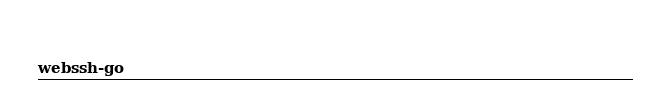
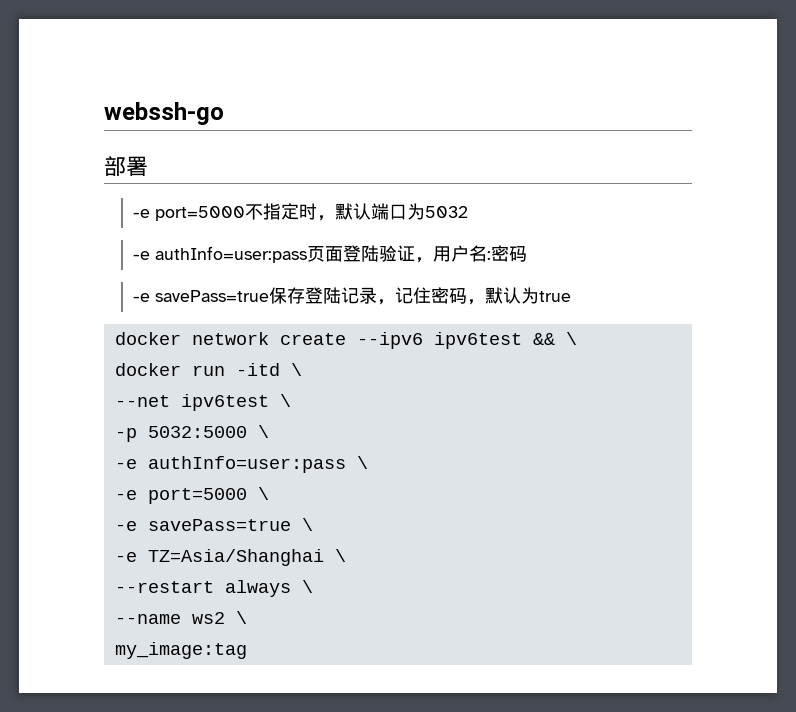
(124, 69) none -> [104,156,148,176] [133,203,469,221] [133,245,528,263] [133,287,572,305] [114,332,577,349] [114,363,302,376] [114,394,291,411] [114,425,269,442] [114,456,368,473] [114,487,269,504] [114,518,313,531] [114,549,346,566] [114,580,313,597] [114,611,247,624] [114,642,247,659] // 部署 // -e port=5000不指定时，默认端口为5032 // -e authInfo=user:pass页面登陆验证，用户名:密码 // -e savePass=true保存登陆记录，记住密码，默认为true // docker network create --ipv6 ipv6test && \ // docker run -itd \ // --net ipv6test \ // -p 5032:5000 \ // -e authInfo=user:pass \ // -e port=5000 \ // -e savePass=true \ // -e TZ=Asia/Shanghai \ // --restart always \ // --name ws2 \ // my_image:tag

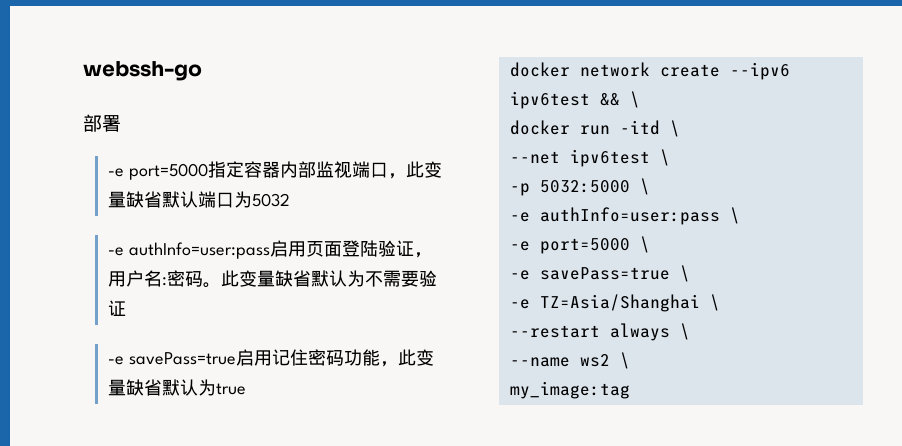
[245,203,336,221] 不指定时， -> [207,161,442,179] [108,191,163,208] 指定容器内部监视端口，此变量缺省
(308, 254) none -> [269,240,306,257] 启用
[133,287,486,305] // -e savePass=true保存登陆记录，记住密码， -> [203,270,438,288] [108,300,127,316] [108,349,434,367] [108,379,163,396] 。此变量缺省默认为不需要验证 // -e savePass=true启用记住密码功能，此变量缺省

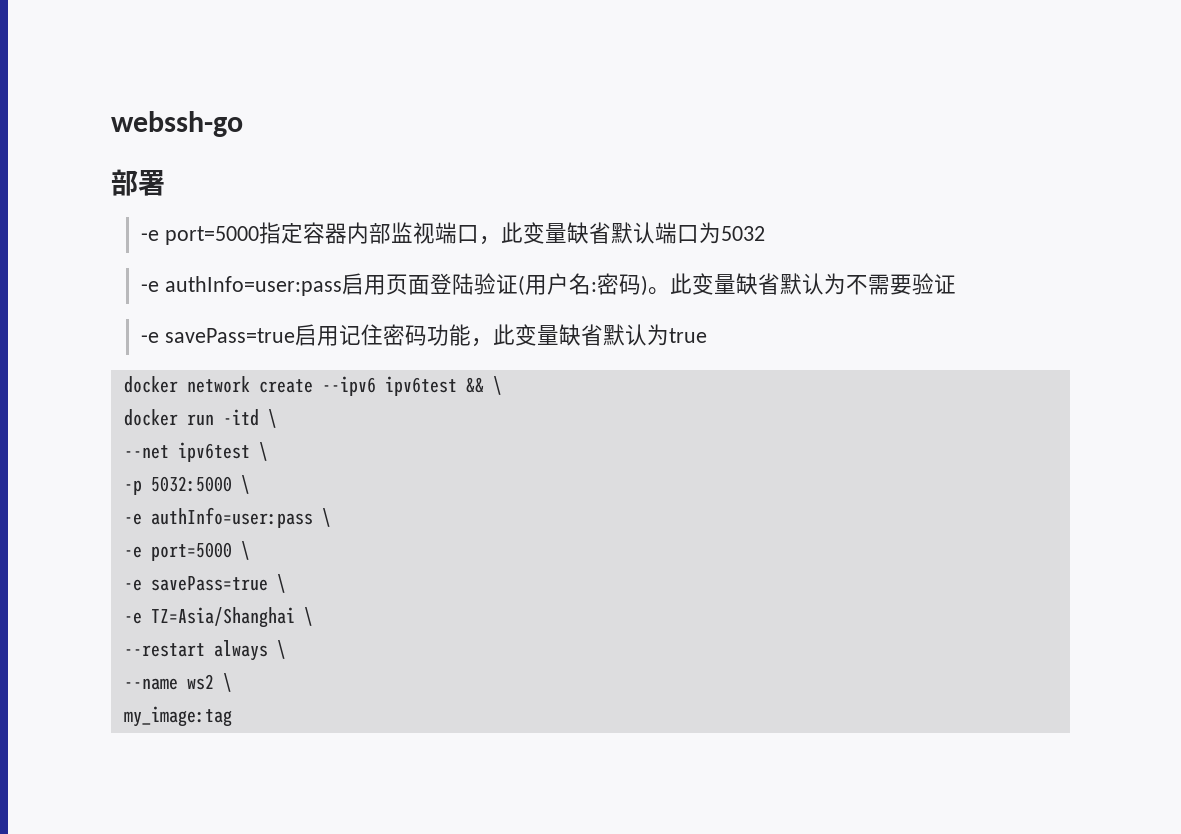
[413,252,432,258] ， -> [517,275,525,296] (
(204, 279) none -> [640,275,648,296] )

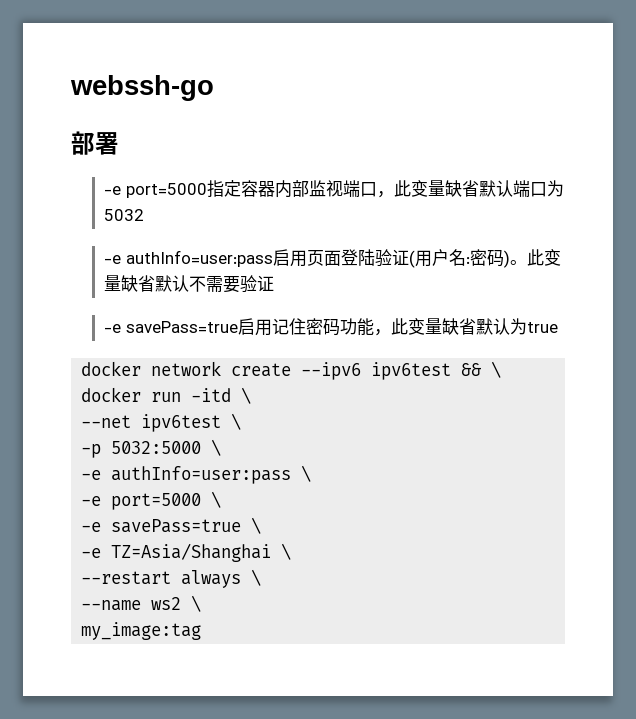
[823,273,846,295] 为 -> (190, 283) none

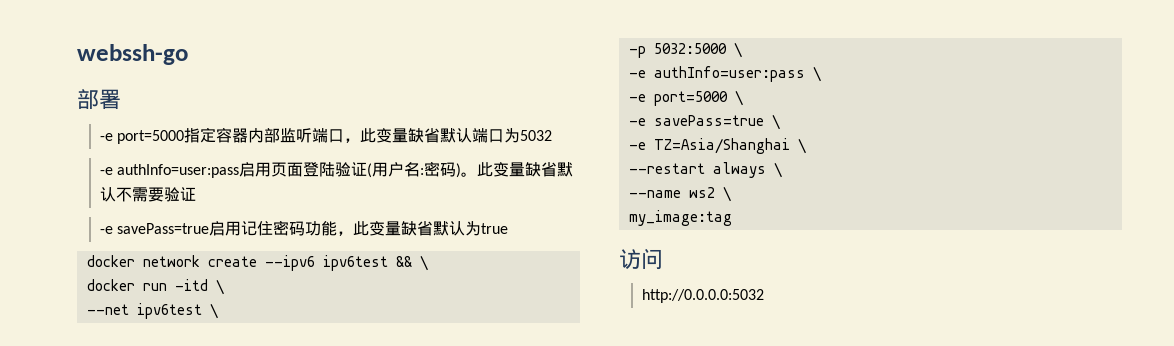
[326,180,344,197] 视 -> [296,128,313,143] 听
(202, 631) none -> [619,248,663,270] [642,289,765,303] // 访问 // http://0.0.0.0:5032

